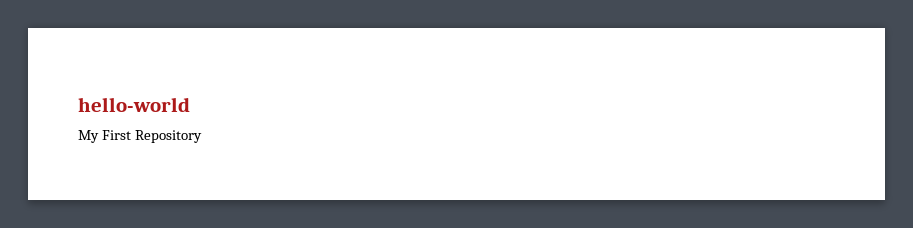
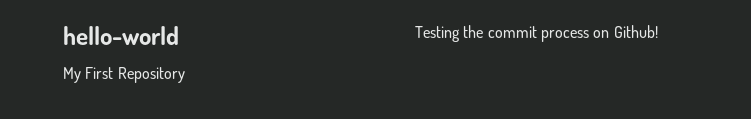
(202, 136) none -> [415,25,658,42] // Testing the commit process on Github!

